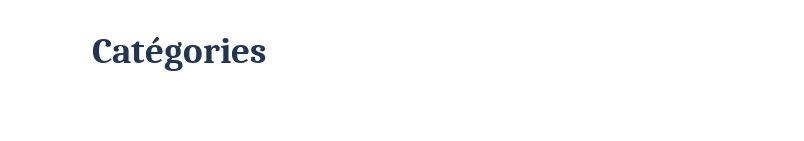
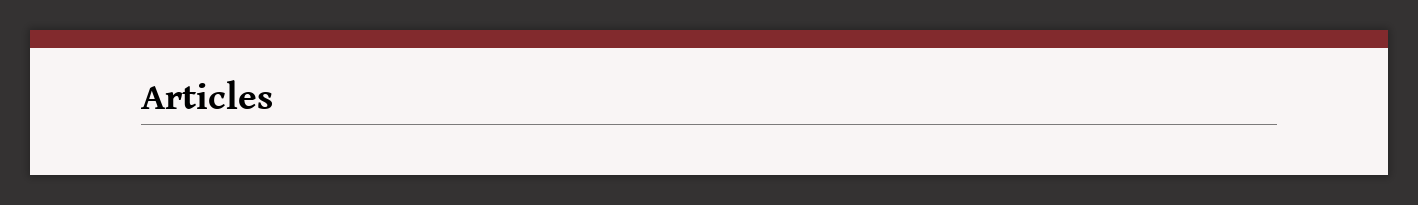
[92,37,266,71] Catégories -> [141,80,273,109] Articles

